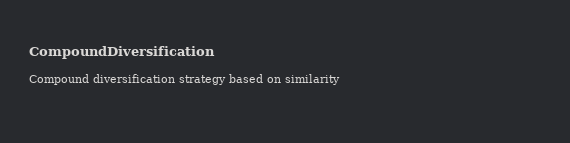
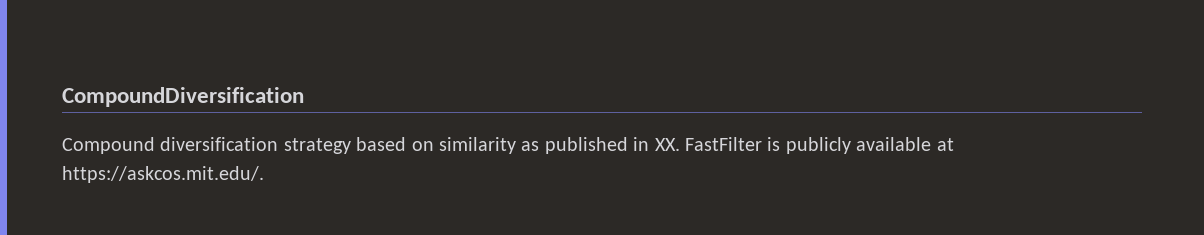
(340, 79) none -> [521,137,954,154] [62,166,264,183] as published in XX. FastFilter is publicly available at https://askcos.mit.edu/.

